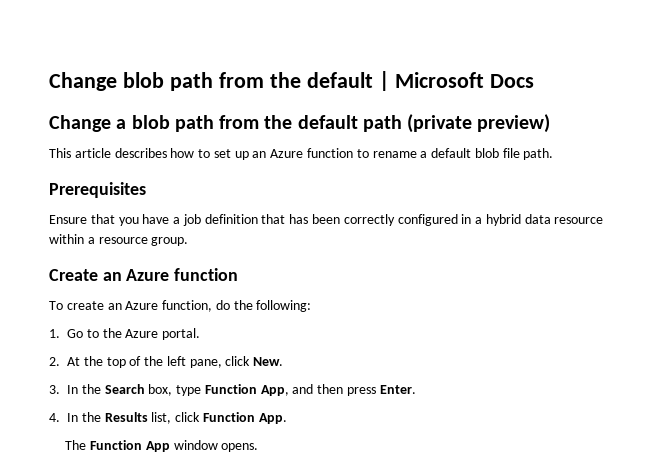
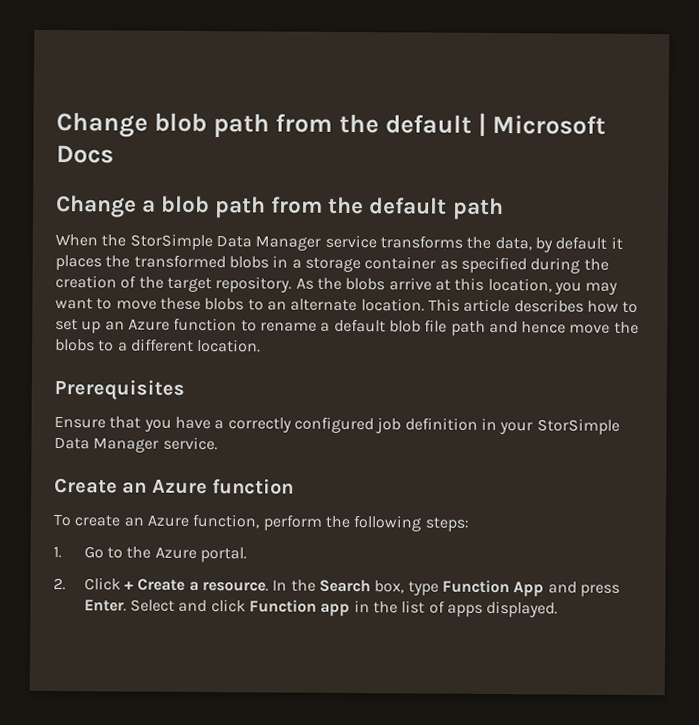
[407,114,551,133] (private preview) // -> [55,233,623,253] [55,254,609,274] [55,274,619,295] [55,297,425,312] // When the StorSimple Data Manager service transforms the data, by default it places the transformed blobs in a storage container as specified during the creation of the target repository. As the blobs arrive at this location, you may want to move these blobs to an alternate location.
[523,148,554,160] path. -> [450,320,639,336] [55,338,262,353] path and hence move the blobs to a different location.
[182,214,604,226] [49,234,189,246] job definition that has been correctly configured in a hybrid data resource within a resource group. -> [227,416,620,435] [54,436,218,453] correctly configured job definition in your StorSimple Data Manager service.
[215,300,312,312] do the following: -> [262,514,469,532] perform the following steps:
[67,356,284,368] [49,385,60,394] At the top of the left pane, click New. // 3. -> [83,577,269,592] Click + Create a resource.
[260,384,344,396] App, and then -> [513,581,577,597] App and
[49,412,287,424] [65,440,259,452] // 4. In the Results list, click Function App. // The Function App window opens. -> [130,599,559,618] Select and click Function app in the list of apps displayed.

